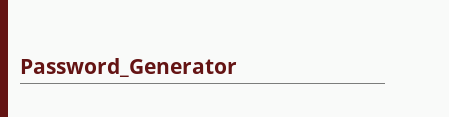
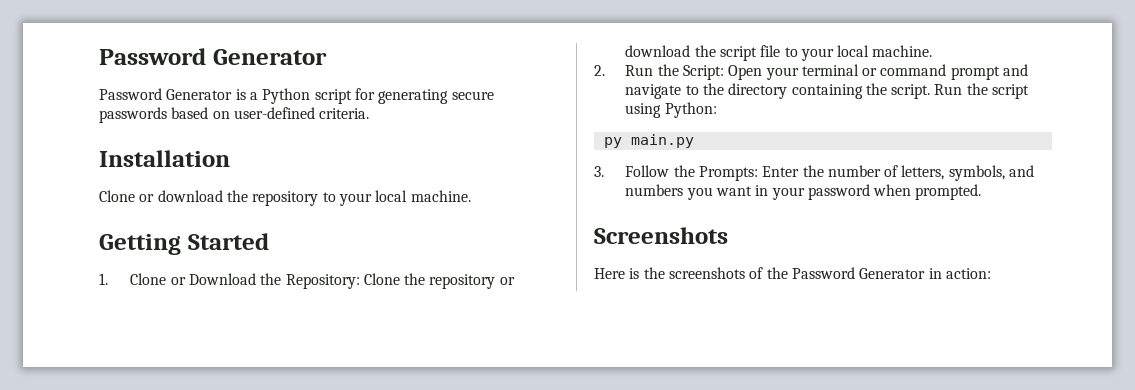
[20,58,237,77] Password_Generator -> [99,48,327,65] [99,88,494,104] [99,107,370,123] [99,150,230,167] [99,190,471,206] [99,233,269,255] [99,273,515,289] [625,45,933,61] [594,64,1029,80] [625,83,1030,99] [625,102,717,118] [603,134,694,148] [594,165,1035,181] [625,184,982,200] [594,227,728,244] [594,267,991,279] Password Generator // Password Generator is a Python script for generating secure passwords based on user-defined criteria. // Installation // Clone or download the repository to your local machine. // Getting Started // 1. Clone or Download the Repository: Clone the repository or download the script file to your local machine. // 2. Run the Script: Open your terminal or command prompt and navigate to the directory containing the script. Run the script using Python: // py main.py // 3. Follow the Prompts: Enter the number of letters, symbols, and numbers you want in your password when prompted. // Screenshots // Here is the screenshots of the Password Generator in action:

